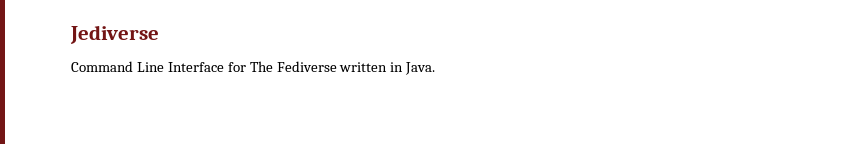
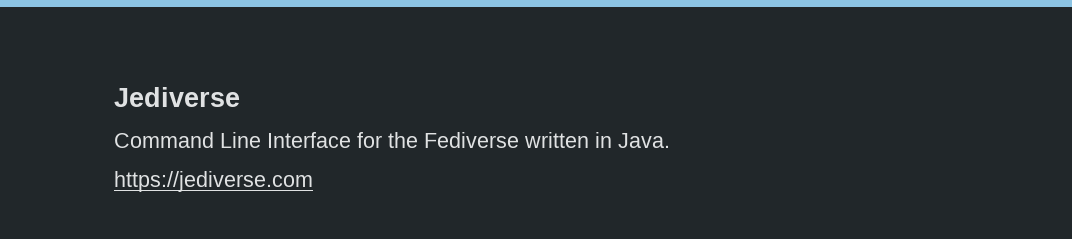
[249,61,273,72] The -> [388,132,418,148] the
(436, 68) none -> [114,171,313,192] // https://jediverse.com

